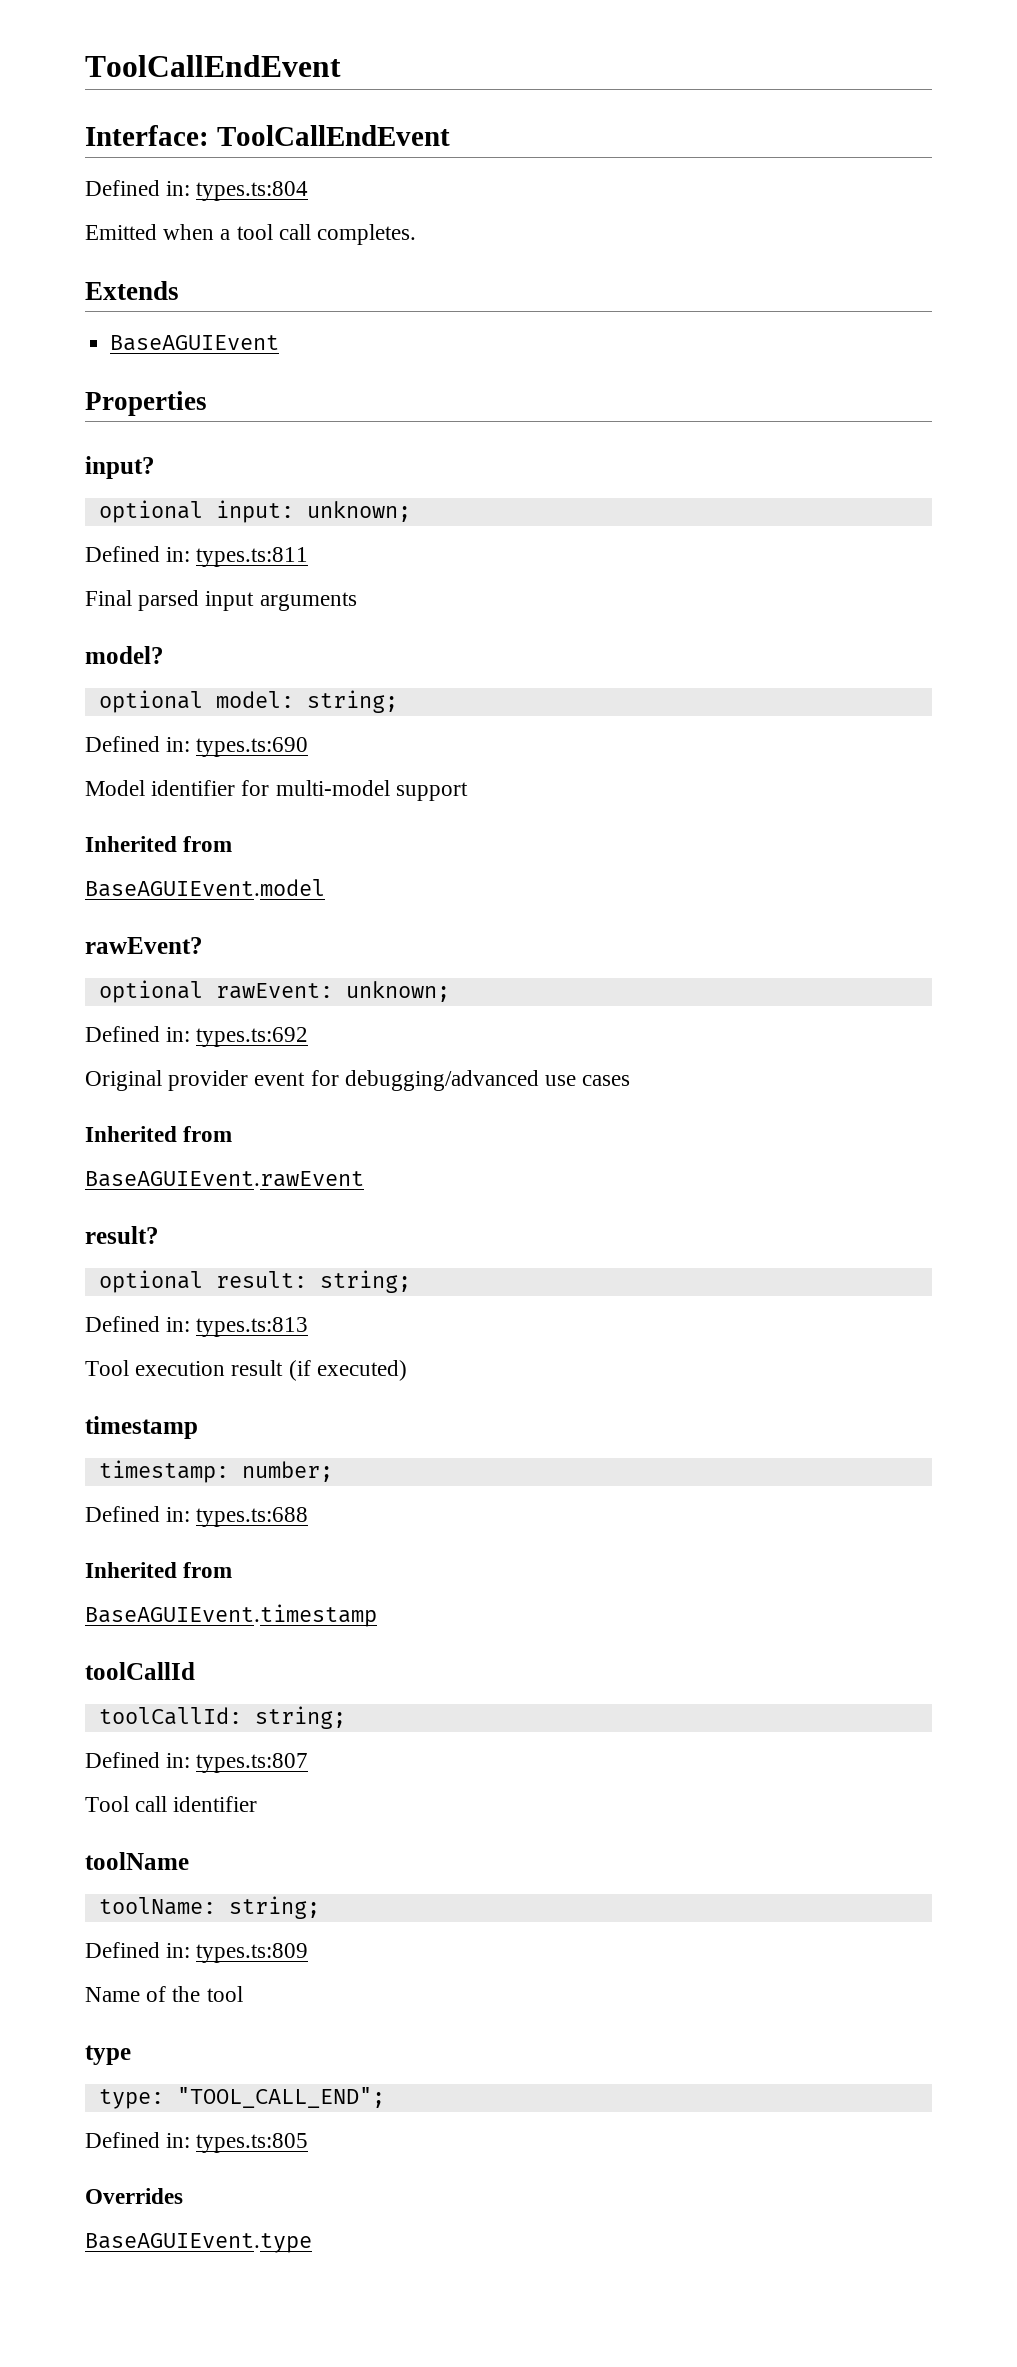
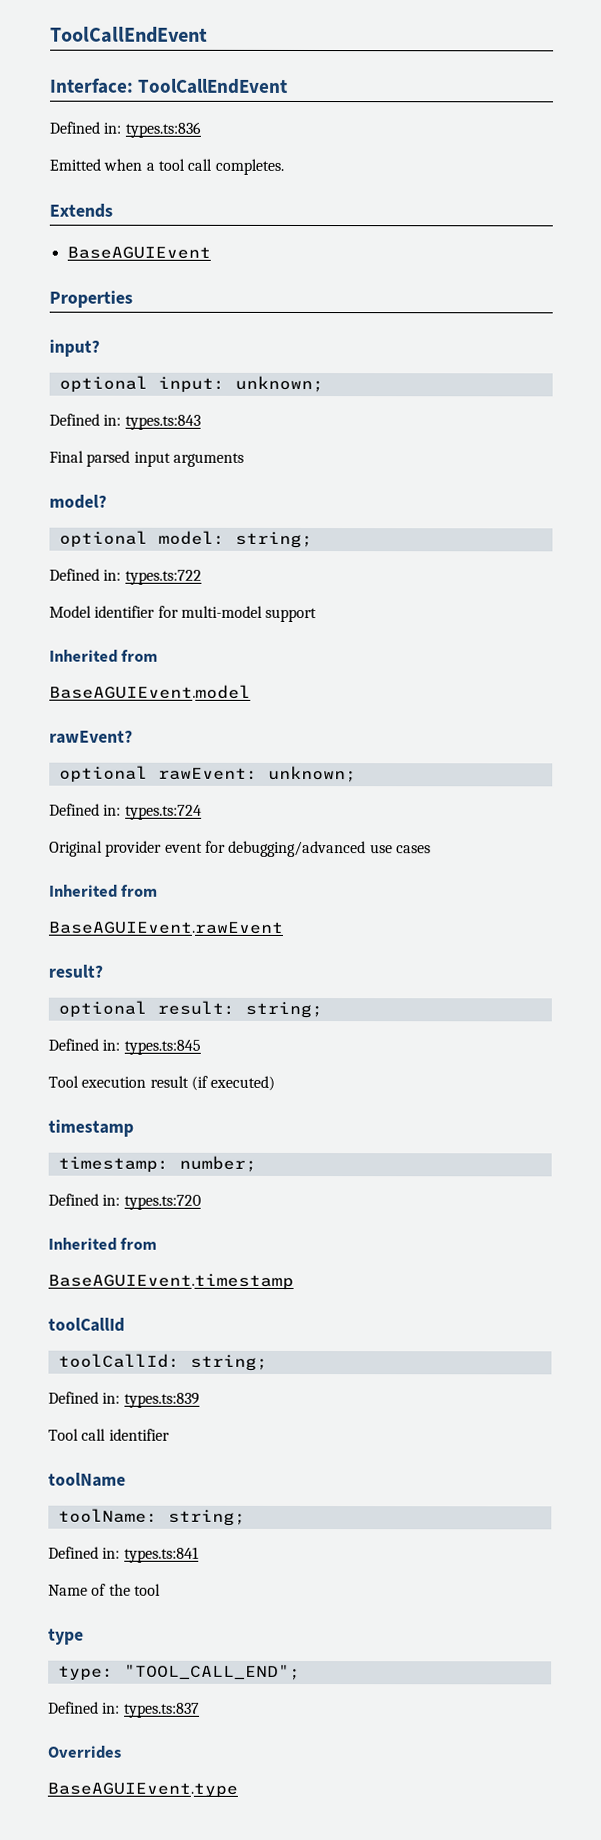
[196,181,309,201] types.ts:804 -> [124,121,201,138] types.ts:836
[196,547,309,567] types.ts:811 -> [124,414,201,430] types.ts:843
[196,737,309,757] types.ts:690 -> [124,569,202,585] types.ts:722
[196,1027,309,1047] types.ts:692 -> [124,804,202,820] types.ts:724
[196,1317,309,1337] types.ts:813 -> [123,1039,201,1055] types.ts:845
[196,1507,309,1527] types.ts:688 -> [123,1194,201,1210] types.ts:720
[196,1753,309,1773] types.ts:807 -> [123,1392,200,1408] types.ts:839
[196,1943,309,1963] types.ts:809 -> [123,1546,199,1563] types.ts:841
[196,2133,309,2153] types.ts:805 -> [123,1702,200,1718] types.ts:837

